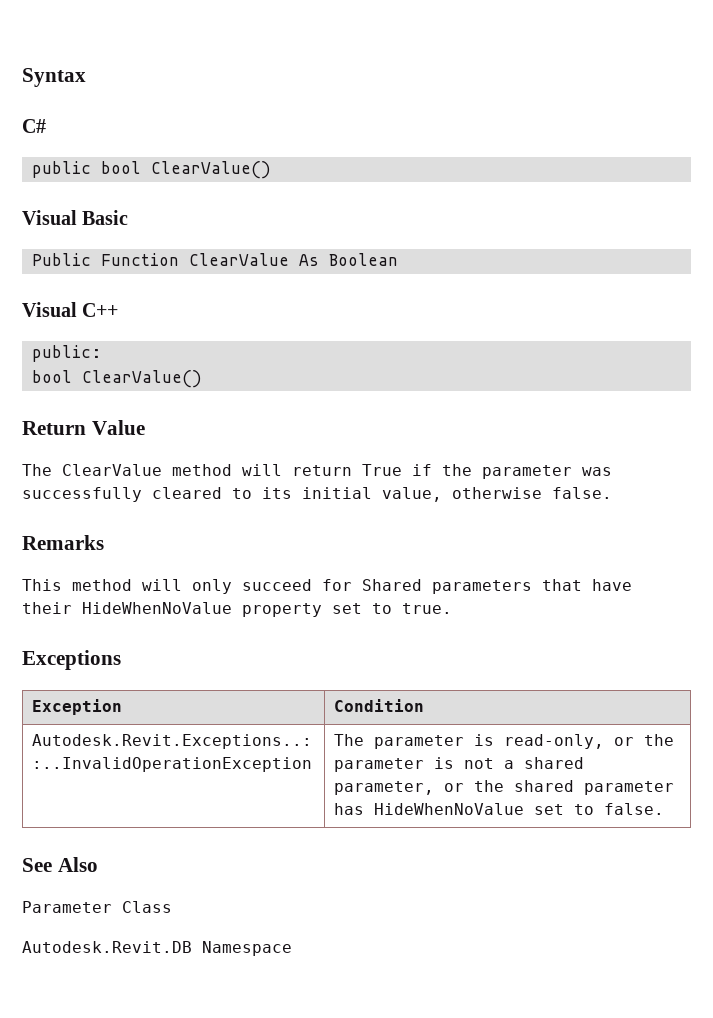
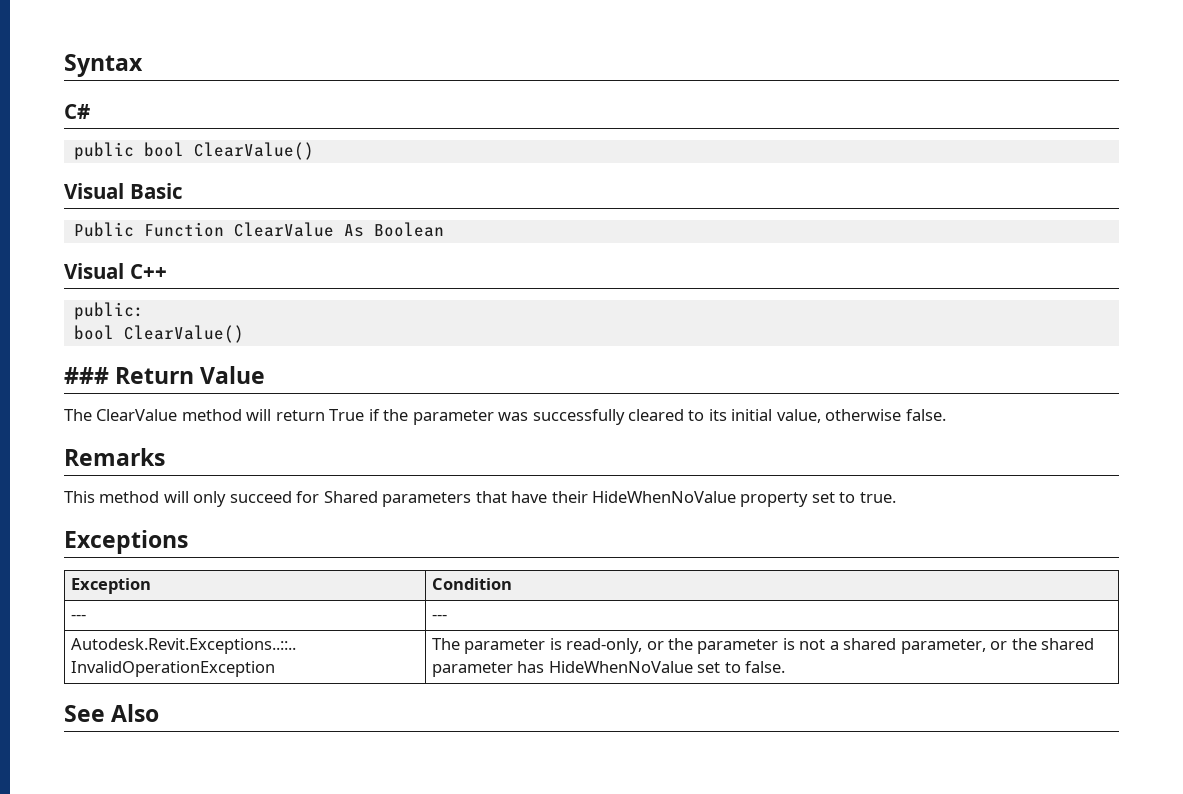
(202, 379) none -> [64,367,109,384] ###
(425, 705) none -> [70,614,86,620] [431,614,447,620] // --- | ---
[22,901,172,913] [22,941,292,956] // Parameter Class // Autodesk.Revit.DB Namespace -> (160, 713) none

